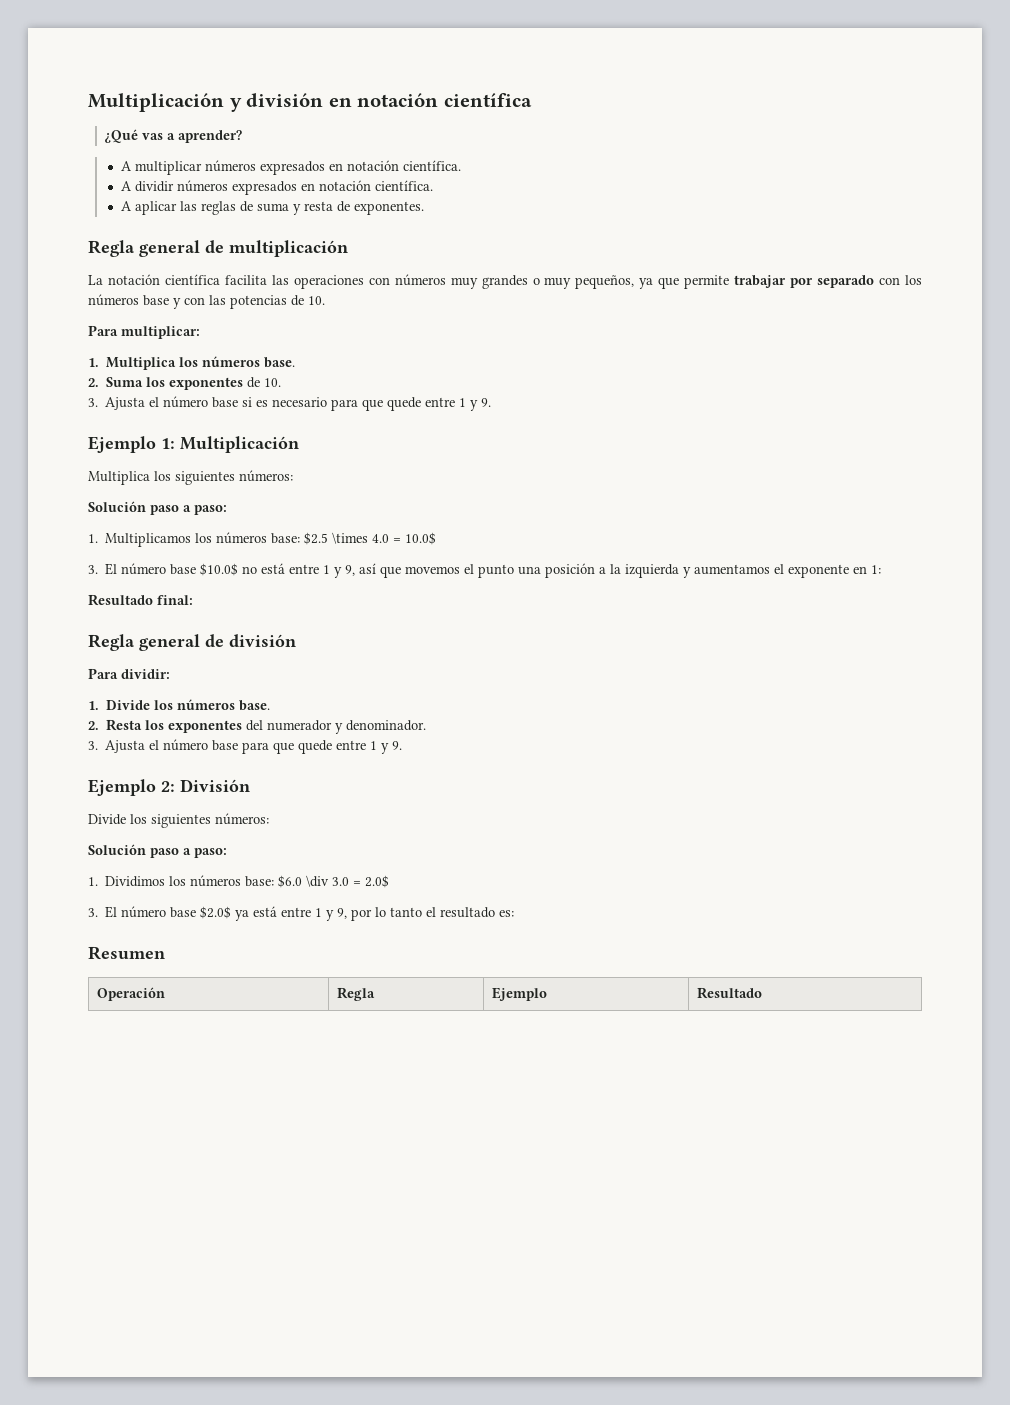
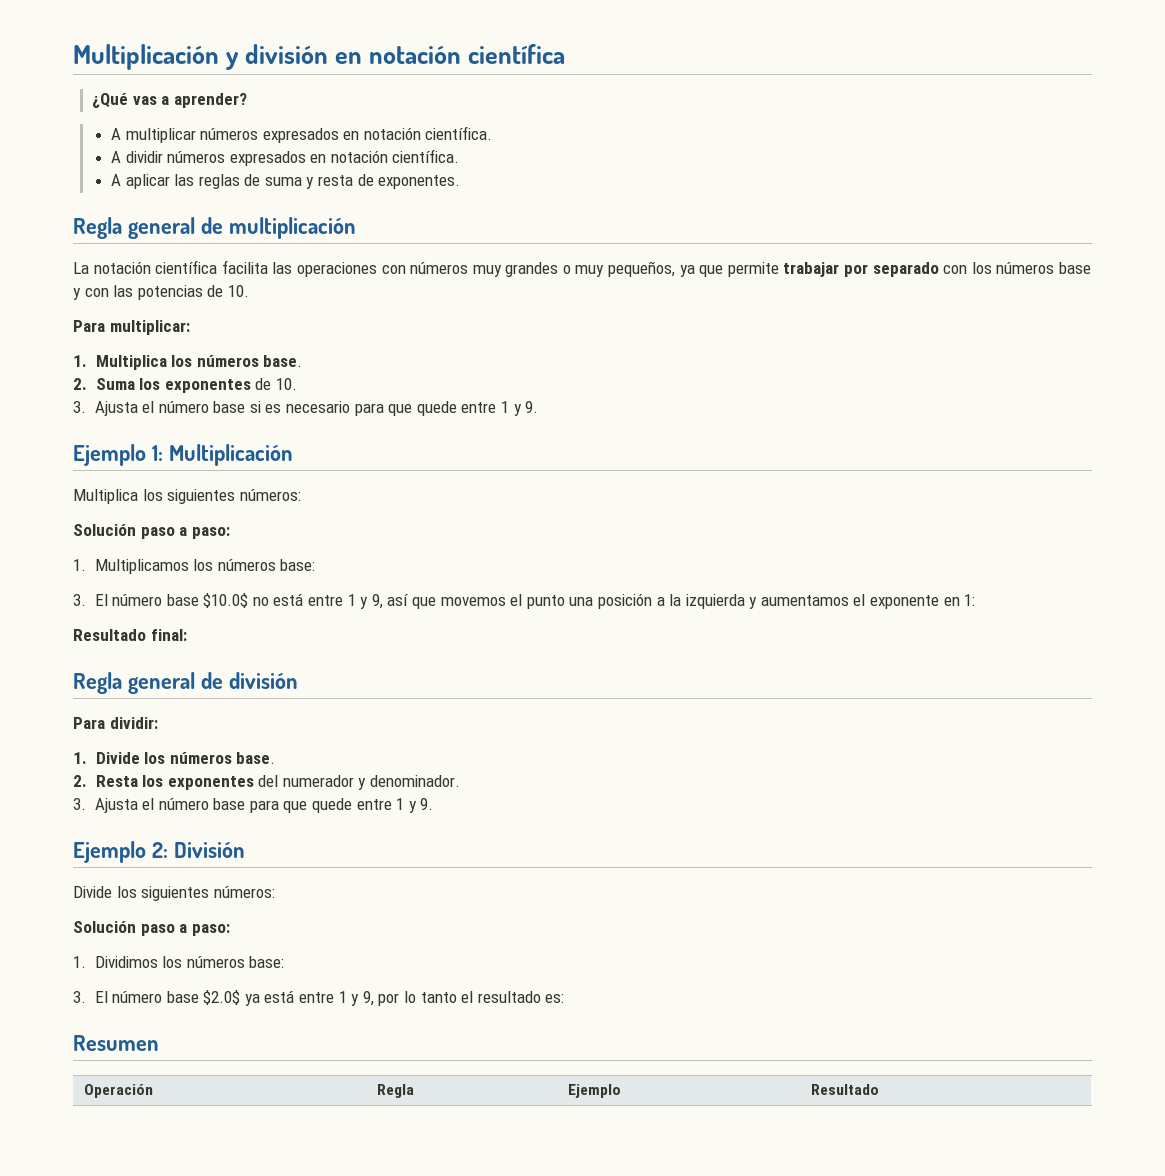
[304,532,437,545] $2.5 \times 4.0 = 10.0$ -> (316, 565) none
[278,875,390,888] $6.0 \div 3.0 = 2.0$ -> (285, 962) none

